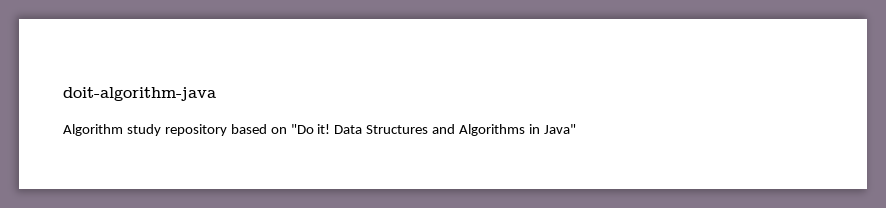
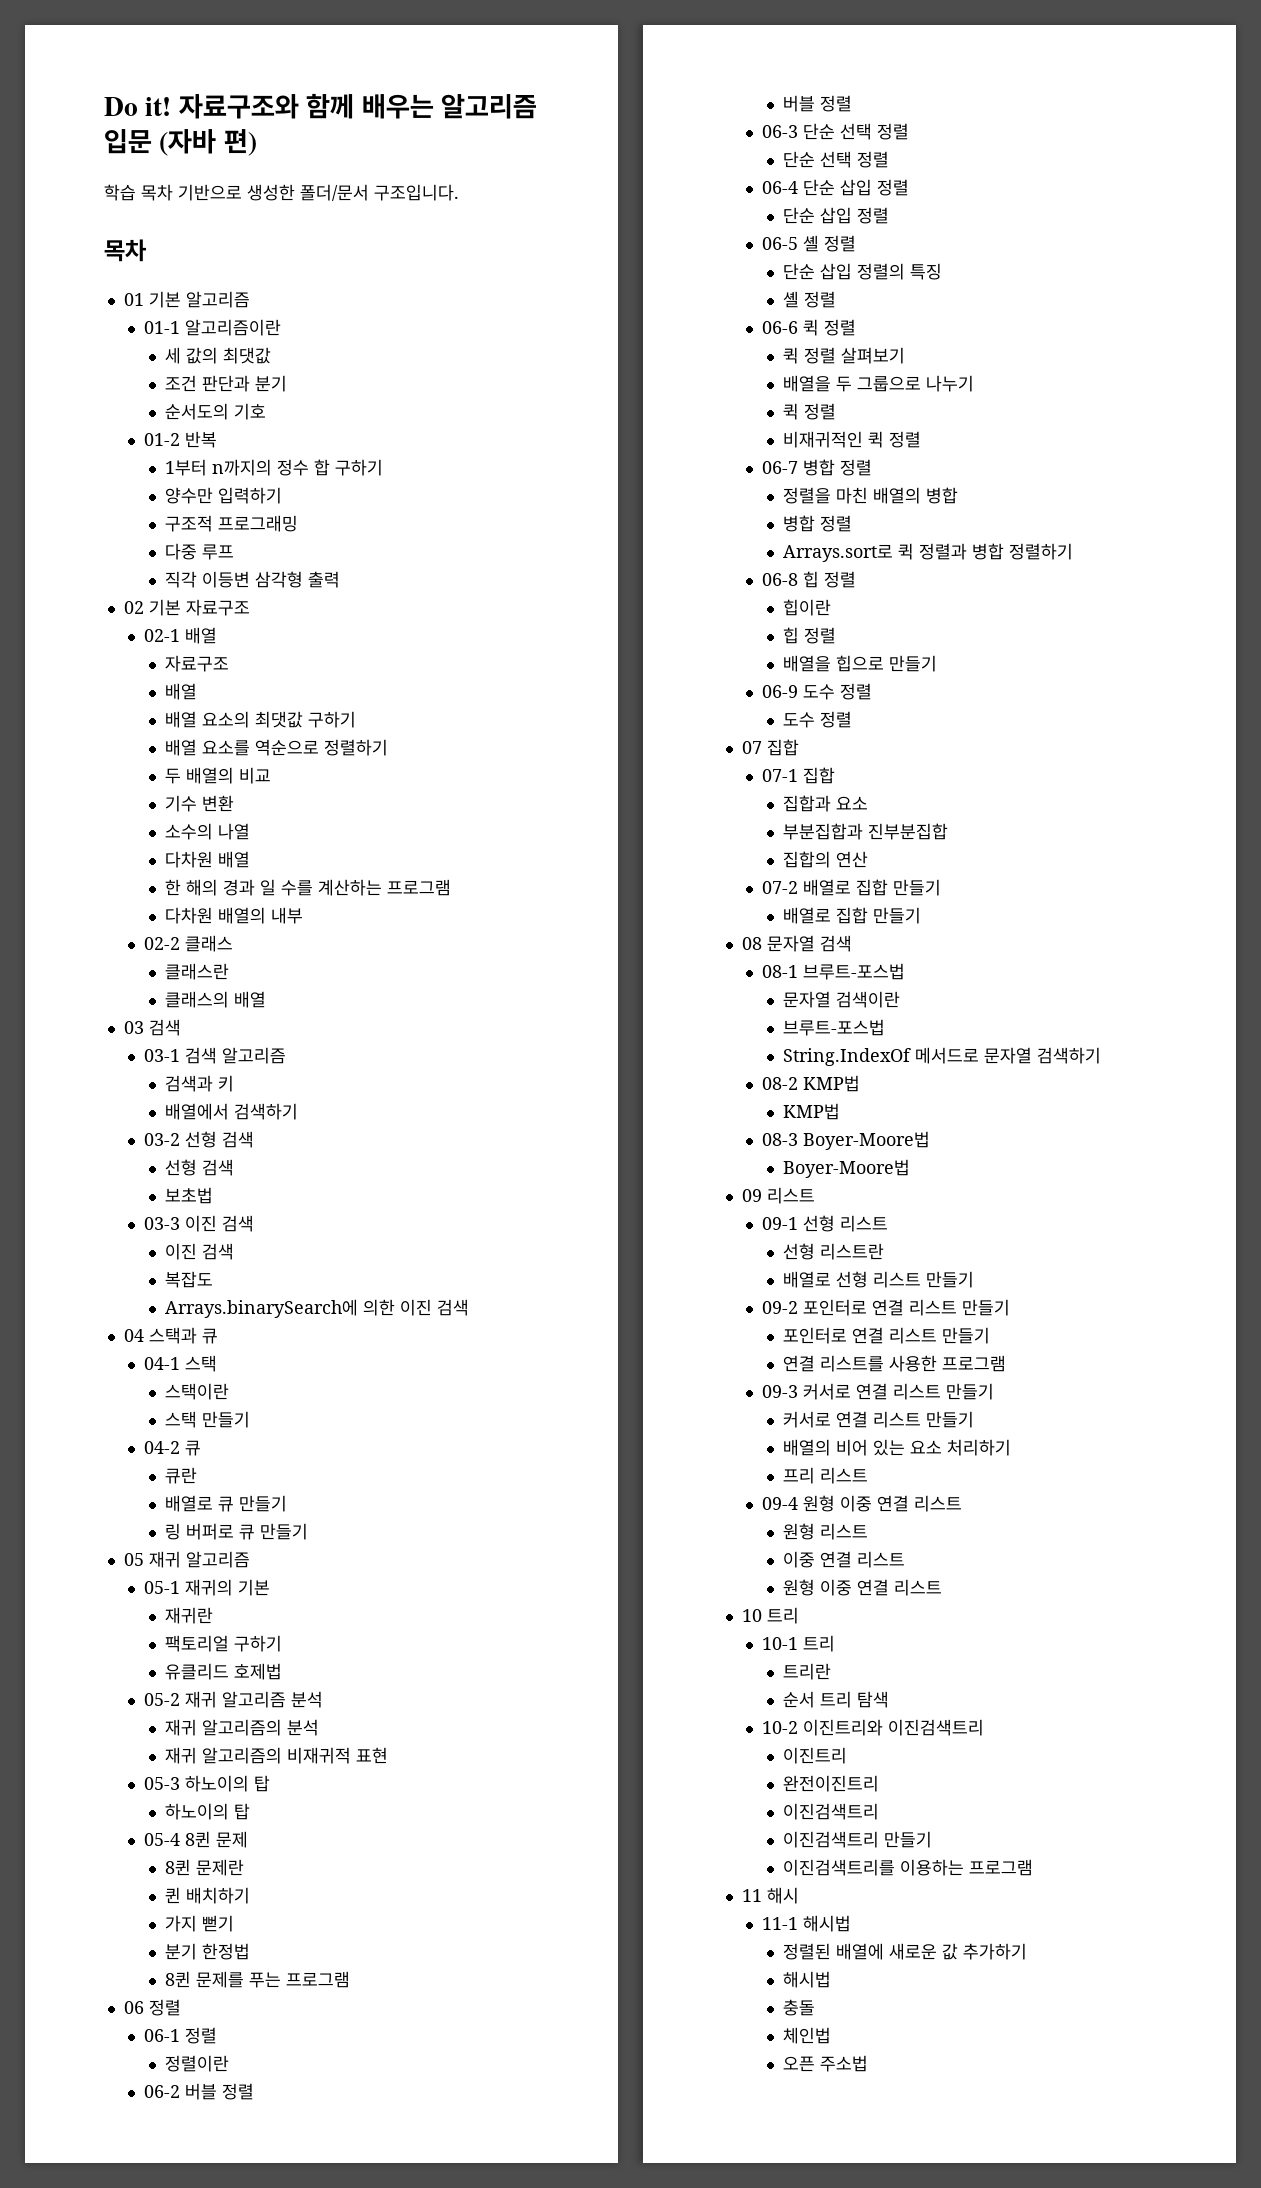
[63,87,216,101] [63,124,576,136] doit-algorithm-java // Algorithm study repository based on "Do it! Data Structures and Algorithms in Java" -> [104,93,538,119] [104,129,257,156] [104,184,459,201] [104,239,147,262] [123,291,250,308] [144,319,282,336] [165,347,272,364] [165,375,288,392] [165,403,267,420] [144,431,218,448] [165,459,384,476] [165,487,283,504] [165,515,299,532] [165,543,235,560] [165,571,341,588] [123,599,250,616] [144,627,218,644] [165,655,230,672] [165,683,198,700] [165,711,357,728] [165,739,389,756] [165,767,272,784] [165,795,235,812] [165,823,251,840] [165,851,251,868] [165,879,452,896] [165,907,304,924] [144,935,234,952] [165,963,230,980] [165,991,267,1008] [123,1019,181,1036] [144,1047,287,1064] [165,1075,235,1092] [165,1103,299,1120] [144,1131,255,1148] [165,1159,235,1176] [165,1187,214,1204] [144,1215,255,1232] [165,1243,235,1260] [165,1271,214,1288] [165,1299,470,1318] [123,1327,218,1344] [144,1355,218,1372] [165,1383,230,1400] [165,1411,251,1428] [144,1440,202,1456] [165,1467,198,1484] [165,1495,288,1512] [165,1523,309,1540] [123,1551,250,1568] [144,1579,271,1596] [165,1607,214,1624] [165,1635,283,1652] [165,1663,283,1680] [144,1691,324,1708] [165,1719,320,1736] [165,1747,389,1764] [144,1775,271,1792] [165,1803,251,1820] [144,1831,249,1848] [165,1859,245,1876] [165,1887,251,1904] [165,1915,235,1932] [165,1943,251,1960] [165,1971,351,1988] [123,1999,181,2016] [144,2027,218,2044] [165,2055,230,2072] [144,2083,255,2100] [783,95,853,112] [762,123,910,140] [783,151,890,168] [762,179,910,196] [783,207,890,224] [762,235,857,252] [783,263,943,280] [783,291,837,308] [762,319,857,336] [783,347,906,364] [783,375,975,392] [783,403,837,420] [783,431,922,448] [762,459,873,476] [783,487,959,504] [783,515,853,532] [783,543,1074,562] [762,571,857,588] [783,599,832,616] [783,627,837,644] [783,655,938,672] [762,683,873,700] [783,711,853,728] [741,739,799,756] [762,767,836,784] [783,795,869,812] [783,823,949,840] [783,851,869,868] [762,879,942,896] [783,907,922,924] [741,935,852,952] [762,963,906,980] [783,991,901,1008] [783,1019,886,1036] [783,1047,1102,1066] [762,1075,861,1092] [783,1103,841,1120] [762,1131,931,1150] [783,1159,911,1178] [741,1187,815,1204] [762,1215,889,1232] [783,1243,885,1260] [783,1271,975,1288] [762,1299,1011,1316] [783,1327,991,1344] [783,1355,1007,1372] [762,1383,995,1400] [783,1411,975,1428] [783,1439,1012,1456] [783,1467,869,1484] [762,1495,963,1512] [783,1523,869,1540] [783,1551,906,1568] [783,1579,943,1596] [741,1607,799,1624] [762,1635,836,1652] [783,1663,832,1680] [783,1691,890,1708] [762,1719,985,1736] [783,1747,848,1764] [783,1775,880,1792] [783,1803,880,1820] [783,1831,933,1848] [783,1859,1034,1876] [741,1887,799,1904] [762,1915,852,1932] [783,1943,1028,1960] [783,1971,832,1988] [783,1999,816,2016] [783,2027,832,2044] [783,2055,869,2072] Do it! 자료구조와 함께 배우는 알고리즘 입문 (자바 편) // 학습 목차 기반으로 생성한 폴더/문서 구조입니다. // 목차 // 01 기본 알고리즘 // 01-1 알고리즘이란 // 세 값의 최댓값 // 조건 판단과 분기 // 순서도의 기호 // 01-2 반복 // 1부터 n까지의 정수 합 구하기 // 양수만 입력하기 // 구조적 프로그래밍 // 다중 루프 // 직각 이등변 삼각형 출력 // 02 기본 자료구조 // 02-1 배열 // 자료구조 // 배열 // 배열 요소의 최댓값 구하기 // 배열 요소를 역순으로 정렬하기 // 두 배열의 비교 // 기수 변환 // 소수의 나열 // 다차원 배열 // 한 해의 경과 일 수를 계산하는 프로그램 // 다차원 배열의 내부 // 02-2 클래스 // 클래스란 // 클래스의 배열 // 03 검색 // 03-1 검색 알고리즘 // 검색과 키 // 배열에서 검색하기 // 03-2 선형 검색 // 선형 검색 // 보초법 // 03-3 이진 검색 // 이진 검색 // 복잡도 // Arrays.binarySearch에 의한 이진 검색 // 04 스택과 큐 // 04-1 스택 // 스택이란 // 스택 만들기 // 04-2 큐 // 큐란 // 배열로 큐 만들기 // 링 버퍼로 큐 만들기 // 05 재귀 알고리즘 // 05-1 재귀의 기본 // 재귀란 // 팩토리얼 구하기 // 유클리드 호제법 // 05-2 재귀 알고리즘 분석 // 재귀 알고리즘의 분석 // 재귀 알고리즘의 비재귀적 표현 // 05-3 하노이의 탑 // 하노이의 탑 // 05-4 8퀸 문제 // 8퀸 문제란 // 퀸 배치하기 // 가지 뻗기 // 분기 한정법 // 8퀸 문제를 푸는 프로그램 // 06 정렬 // 06-1 정렬 // 정렬이란 // 06-2 버블 정렬 // 버블 정렬 // 06-3 단순 선택 정렬 // 단순 선택 정렬 // 06-4 단순 삽입 정렬 // 단순 삽입 정렬 // 06-5 셸 정렬 // 단순 삽입 정렬의 특징 // 셸 정렬 // 06-6 퀵 정렬 // 퀵 정렬 살펴보기 // 배열을 두 그룹으로 나누기 // 퀵 정렬 // 비재귀적인 퀵 정렬 // 06-7 병합 정렬 // 정렬을 마친 배열의 병합 // 병합 정렬 // Arrays.sort로 퀵 정렬과 병합 정렬하기 // 06-8 힙 정렬 // 힙이란 // 힙 정렬 // 배열을 힙으로 만들기 // 06-9 도수 정렬 // 도수 정렬 // 07 집합 // 07-1 집합 // 집합과 요소 // 부분집합과 진부분집합 // 집합의 연산 // 07-2 배열로 집합 만들기 // 배열로 집합 만들기 // 08 문자열 검색 // 08-1 브루트-포스법 // 문자열 검색이란 // 브루트-포스법 // String.IndexOf 메서드로 문자열 검색하기 // 08-2 KMP법 // KMP법 // 08-3 Boyer-Moore법 // Boyer-Moore법 // 09 리스트 // 09-1 선형 리스트 // 선형 리스트란 // 배열로 선형 리스트 만들기 // 09-2 포인터로 연결 리스트 만들기 // 포인터로 연결 리스트 만들기 // 연결 리스트를 사용한 프로그램 // 09-3 커서로 연결 리스트 만들기 // 커서로 연결 리스트 만들기 // 배열의 비어 있는 요소 처리하기 // 프리 리스트 // 09-4 원형 이중 연결 리스트 // 원형 리스트 // 이중 연결 리스트 // 원형 이중 연결 리스트 // 10 트리 // 10-1 트리 // 트리란 // 순서 트리 탐색 // 10-2 이진트리와 이진검색트리 // 이진트리 // 완전이진트리 // 이진검색트리 // 이진검색트리 만들기 // 이진검색트리를 이용하는 프로그램 // 11 해시 // 11-1 해시법 // 정렬된 배열에 새로운 값 추가하기 // 해시법 // 충돌 // 체인법 // 오픈 주소법

